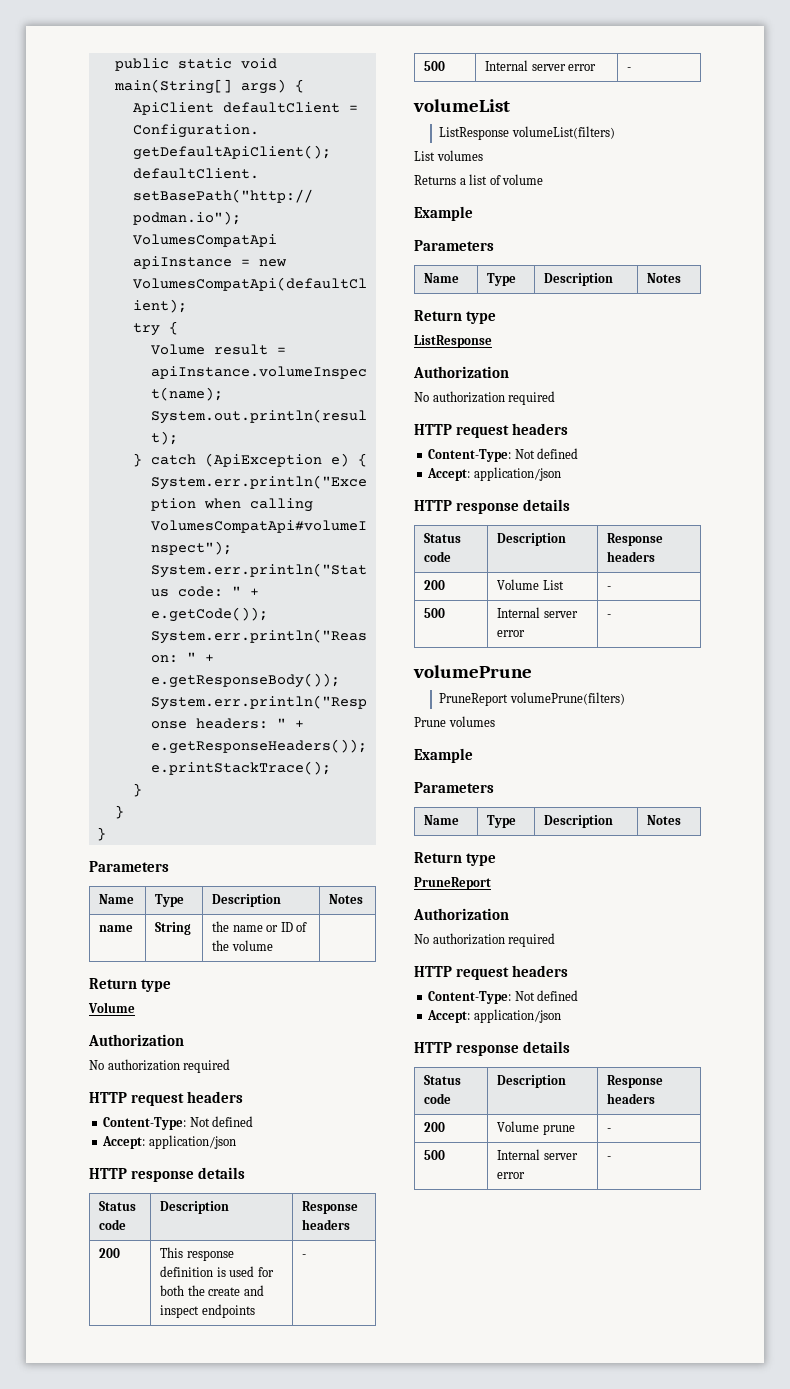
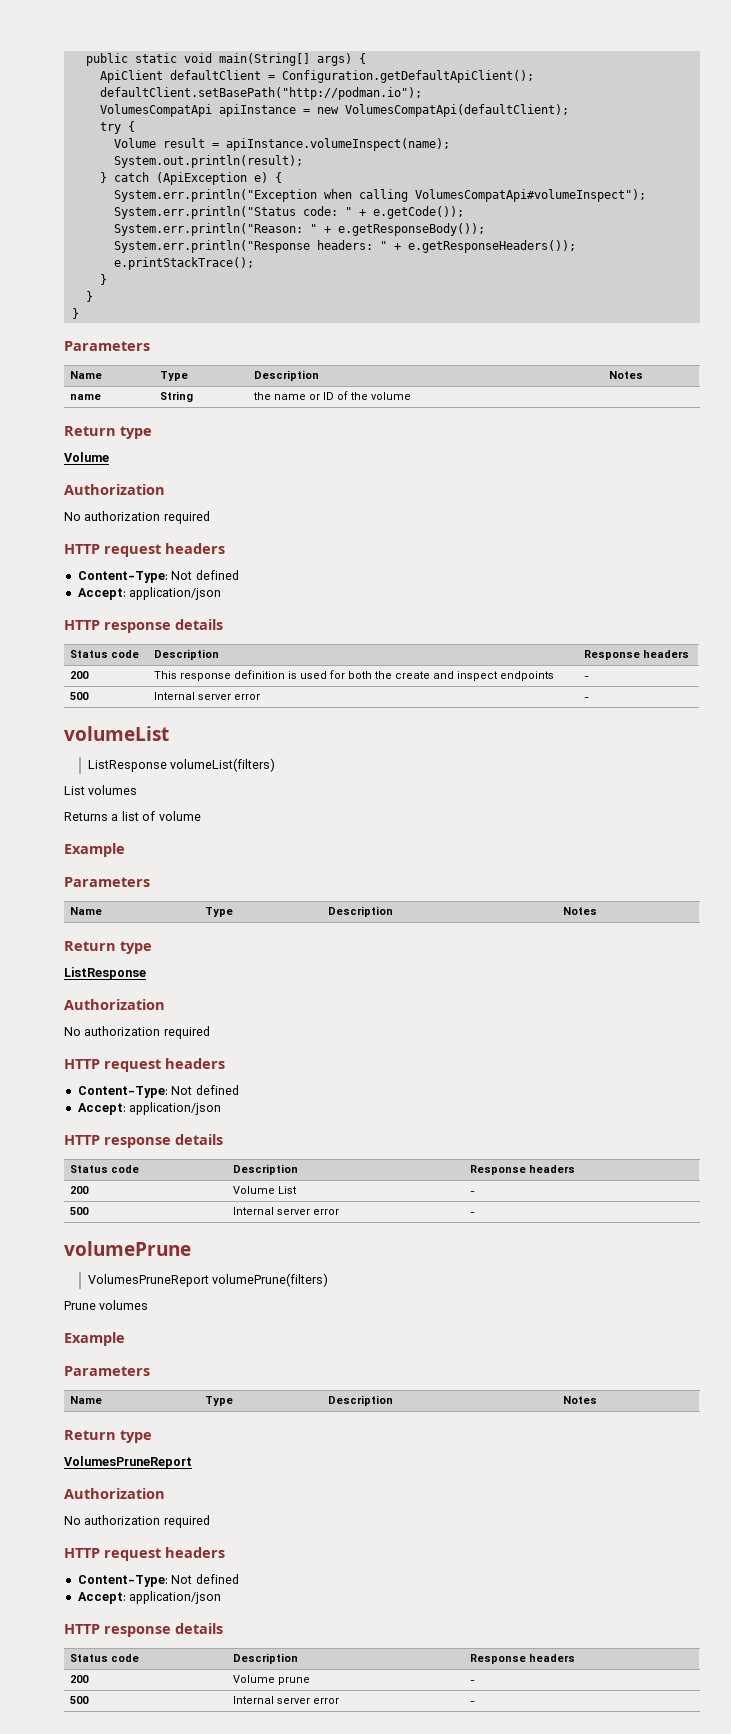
[439,693,509,706] PruneReport -> [87,1274,209,1287] VolumesPruneReport
[414,877,491,890] PruneReport -> [64,1456,192,1469] VolumesPruneReport

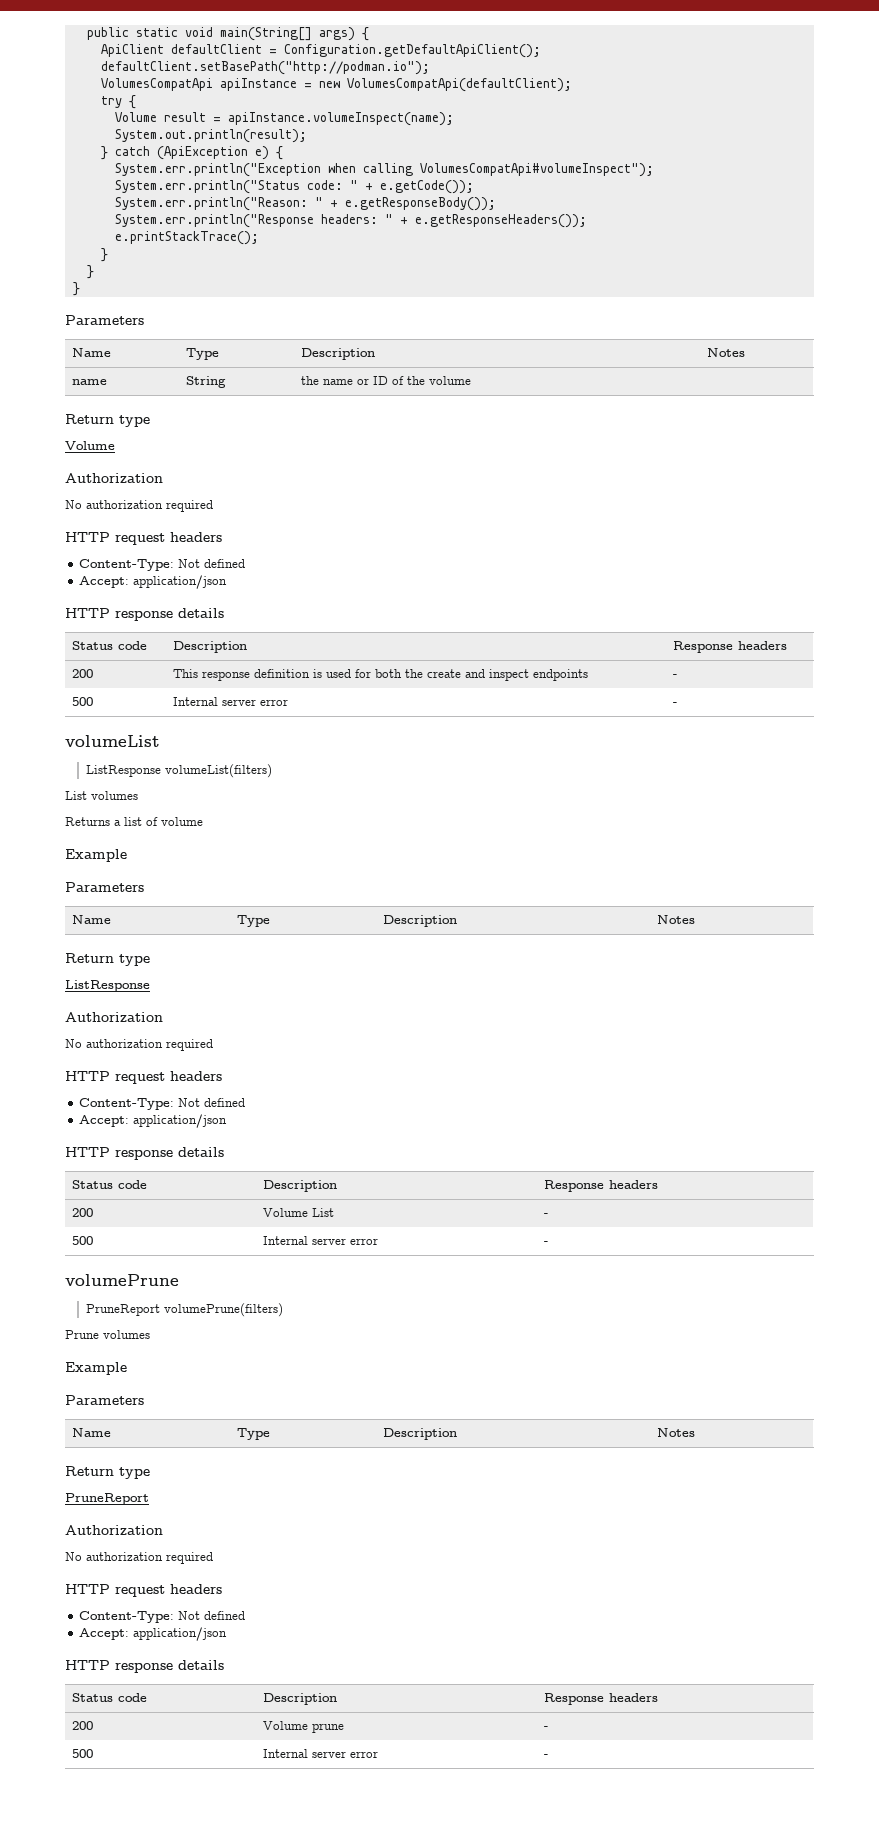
[87,1274,209,1287] VolumesPruneReport -> [85,1304,160,1316] PruneReport
[64,1456,192,1469] VolumesPruneReport -> [65,1493,149,1505] PruneReport

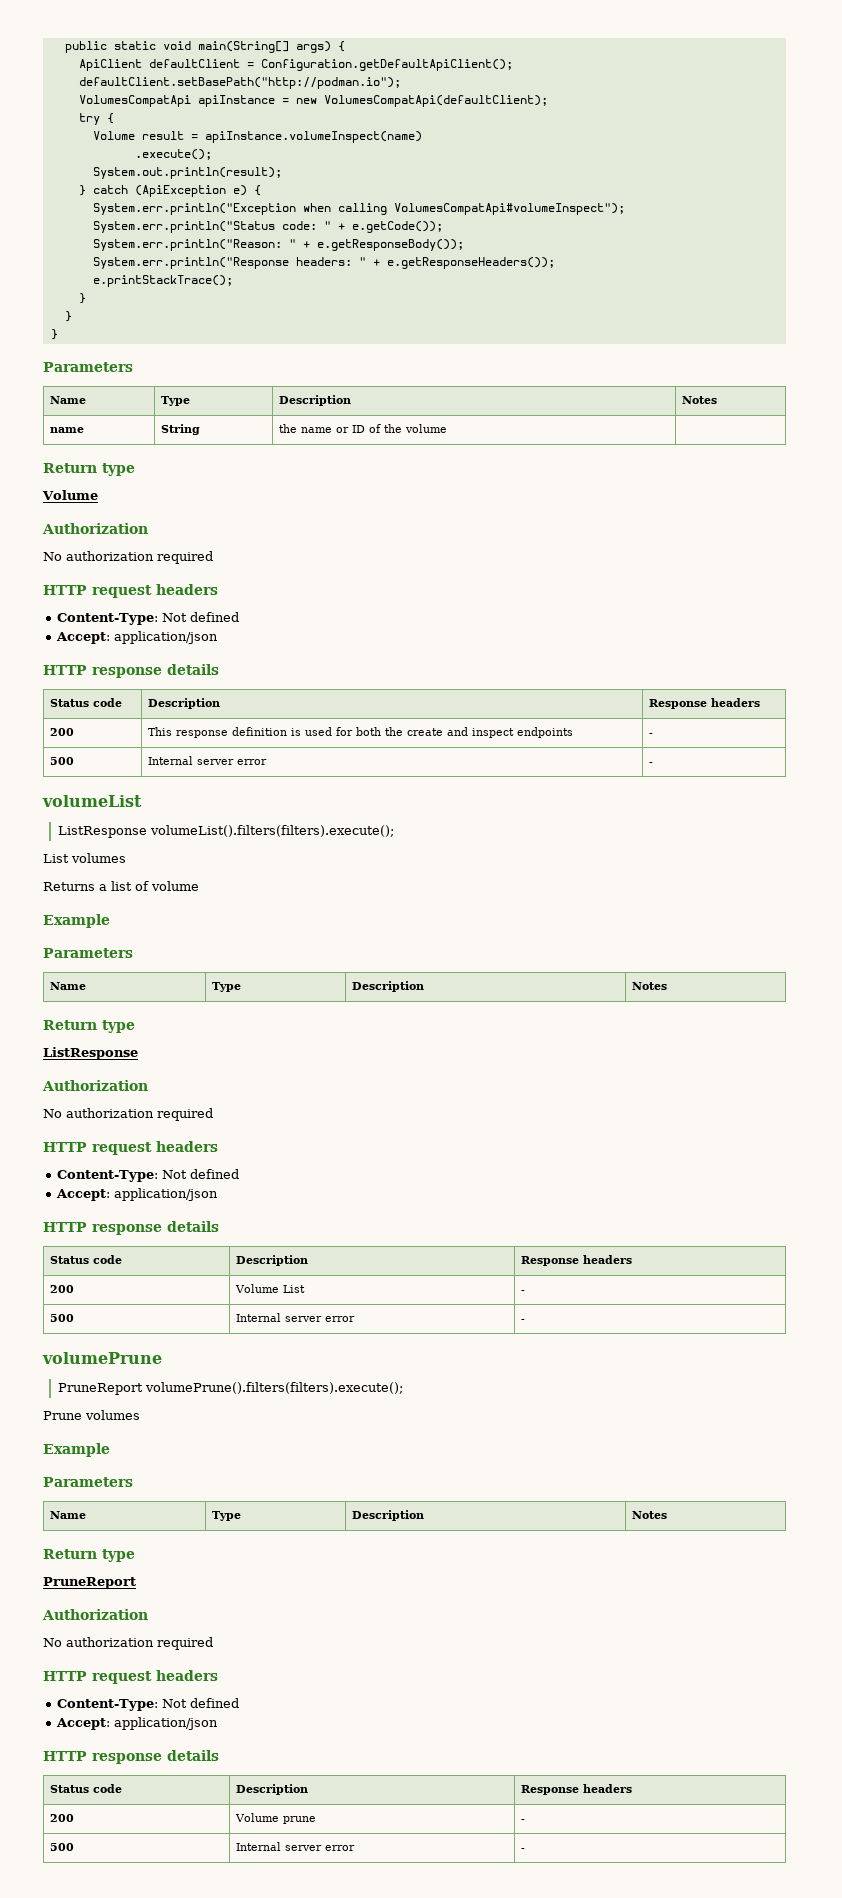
[227,112,454,126] apiInstance.volumeInspect(name); -> [204,131,422,143] [134,149,212,160] apiInstance.volumeInspect(name) // .execute();
[164,764,272,778] volumeList(filters) -> [149,825,394,837] volumeList().filters(filters).execute();
[163,1303,283,1317] volumePrune(filters) -> [144,1382,403,1394] volumePrune().filters(filters).execute();

